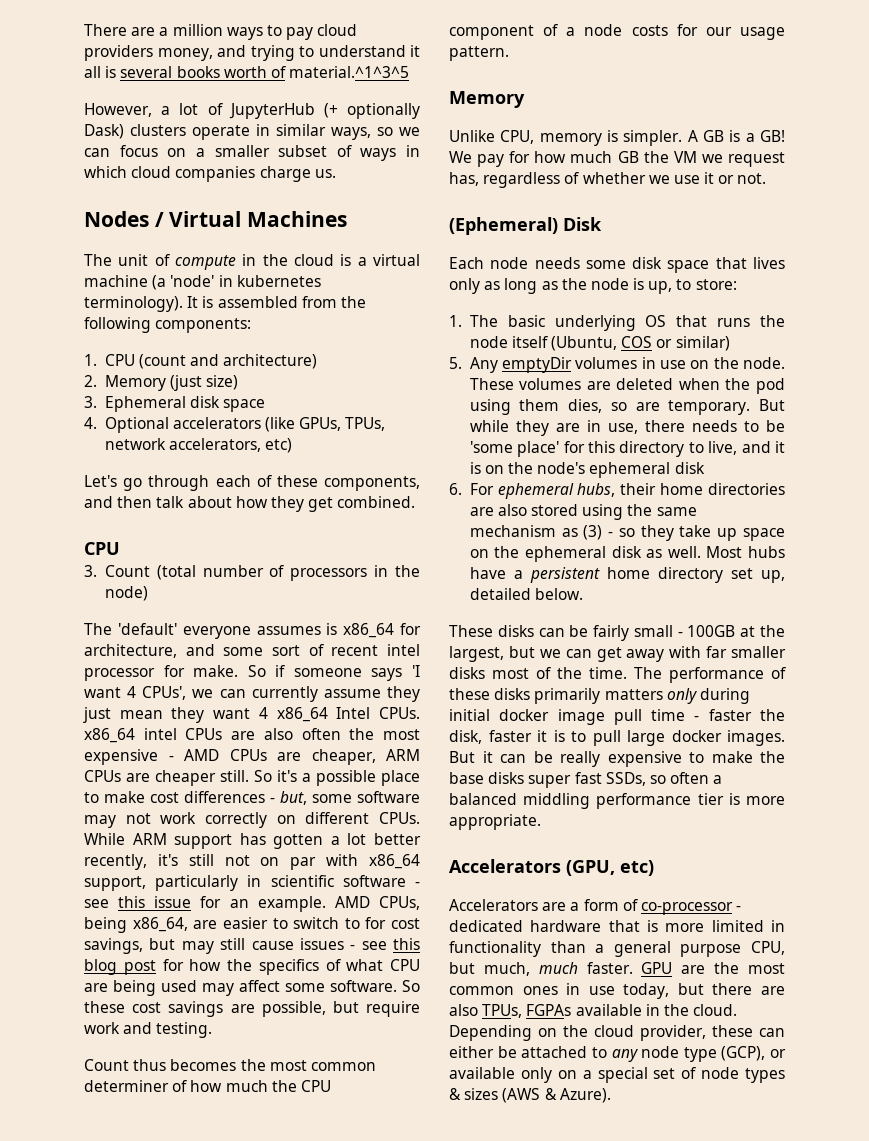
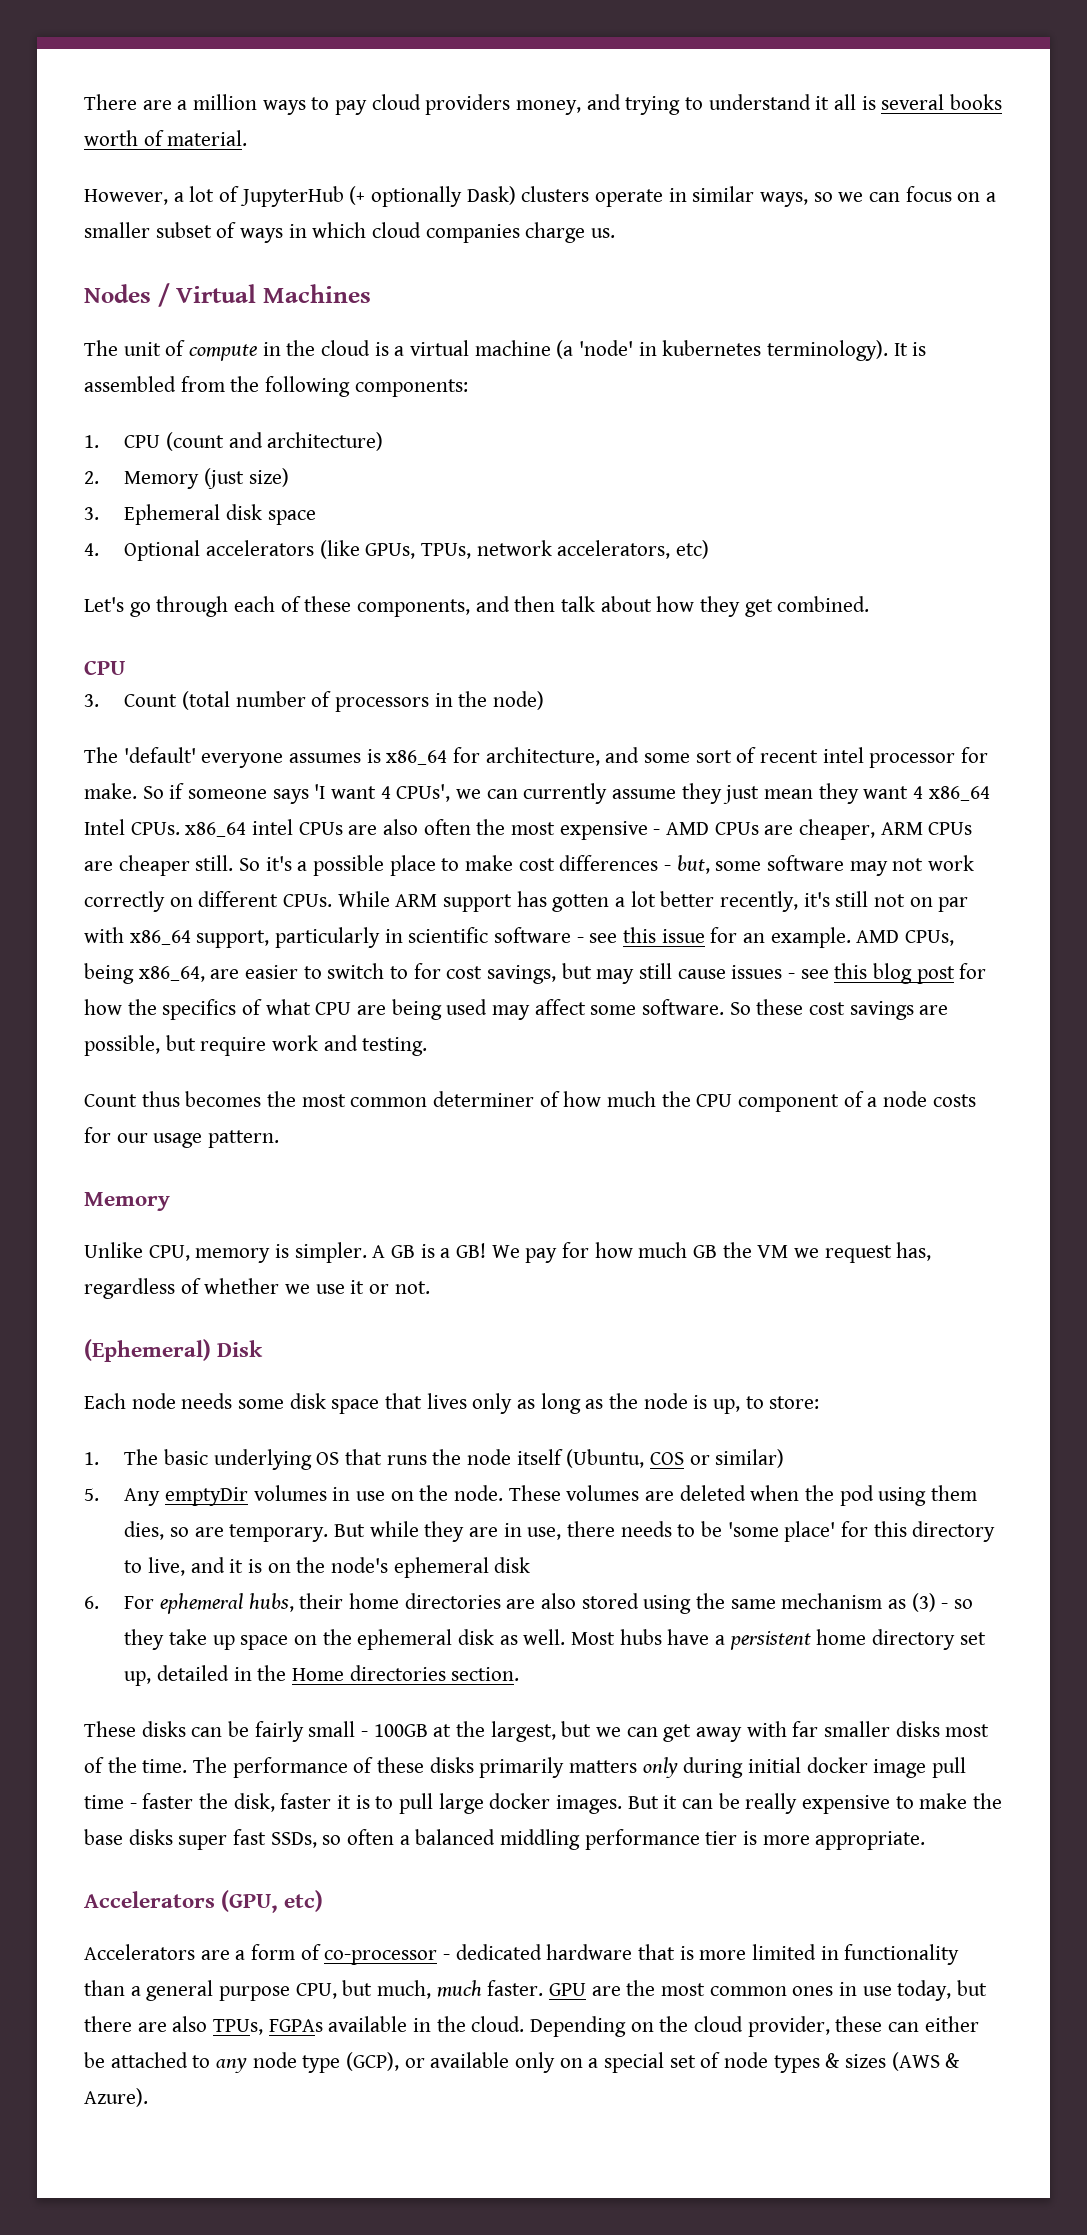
[289,66,410,78] material.^1^3^5 -> [167,130,248,146] material.
[534,588,583,600] below. -> [233,1665,520,1681] in the Home directories section.

